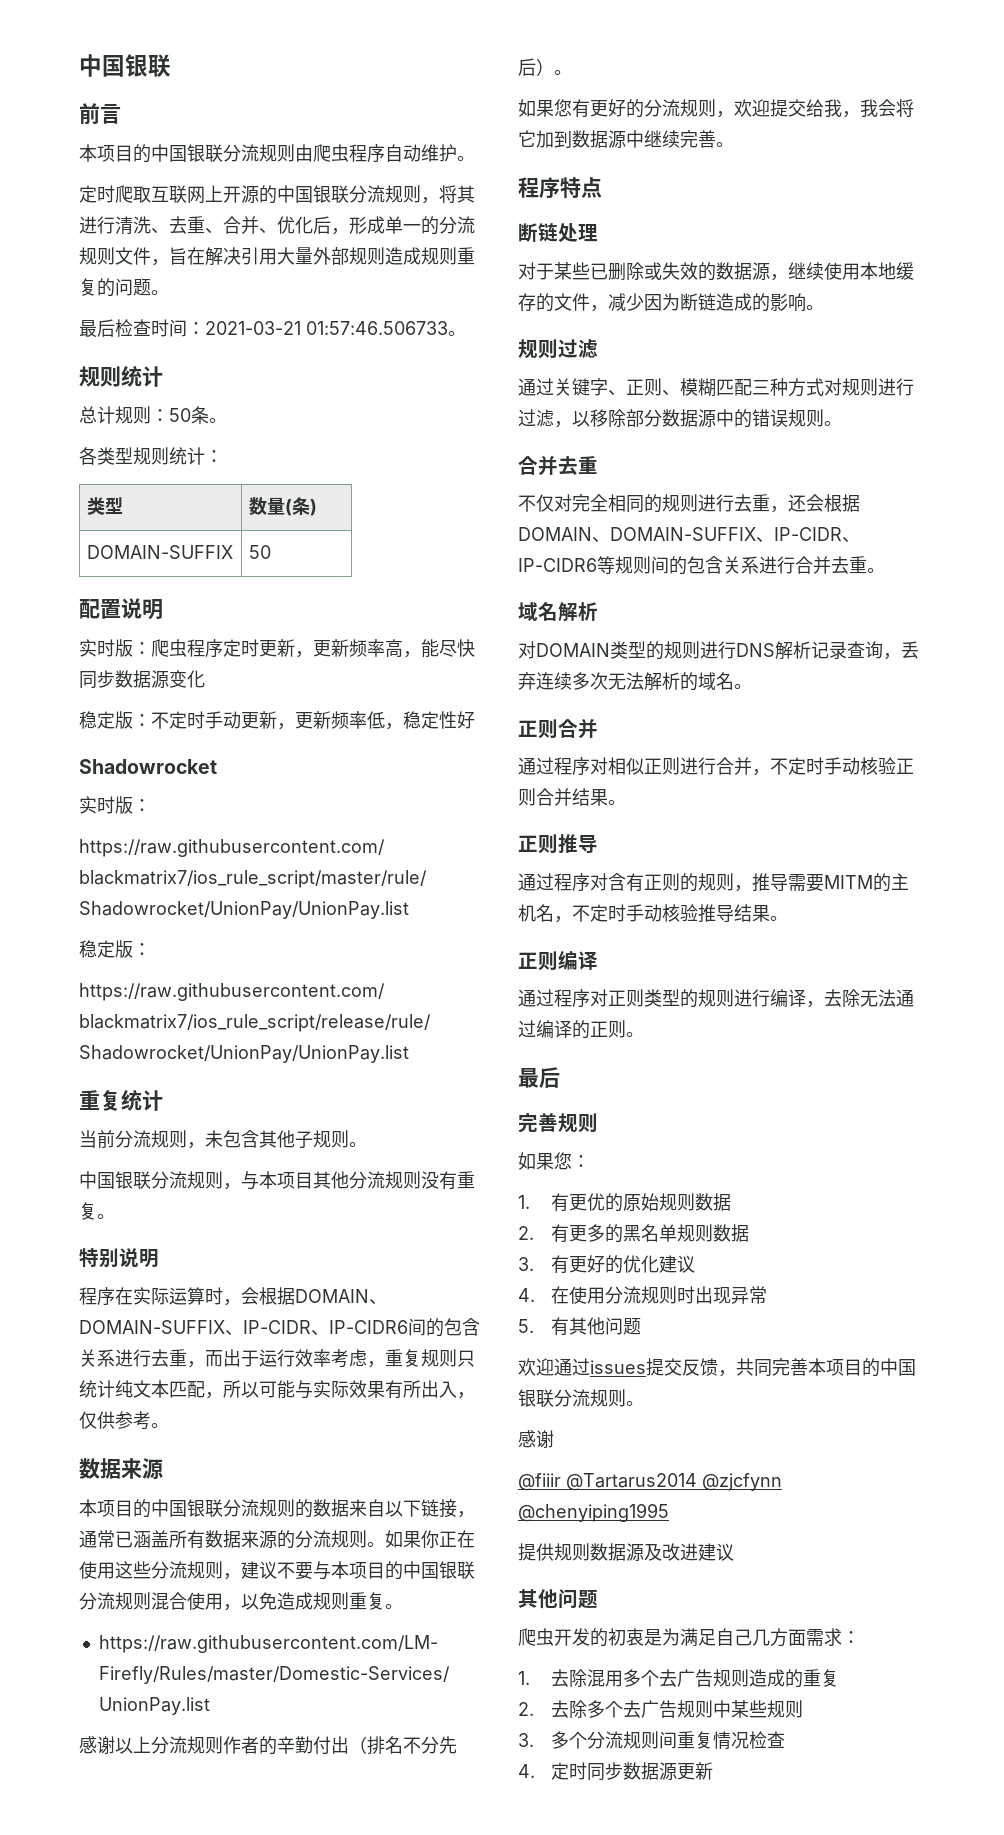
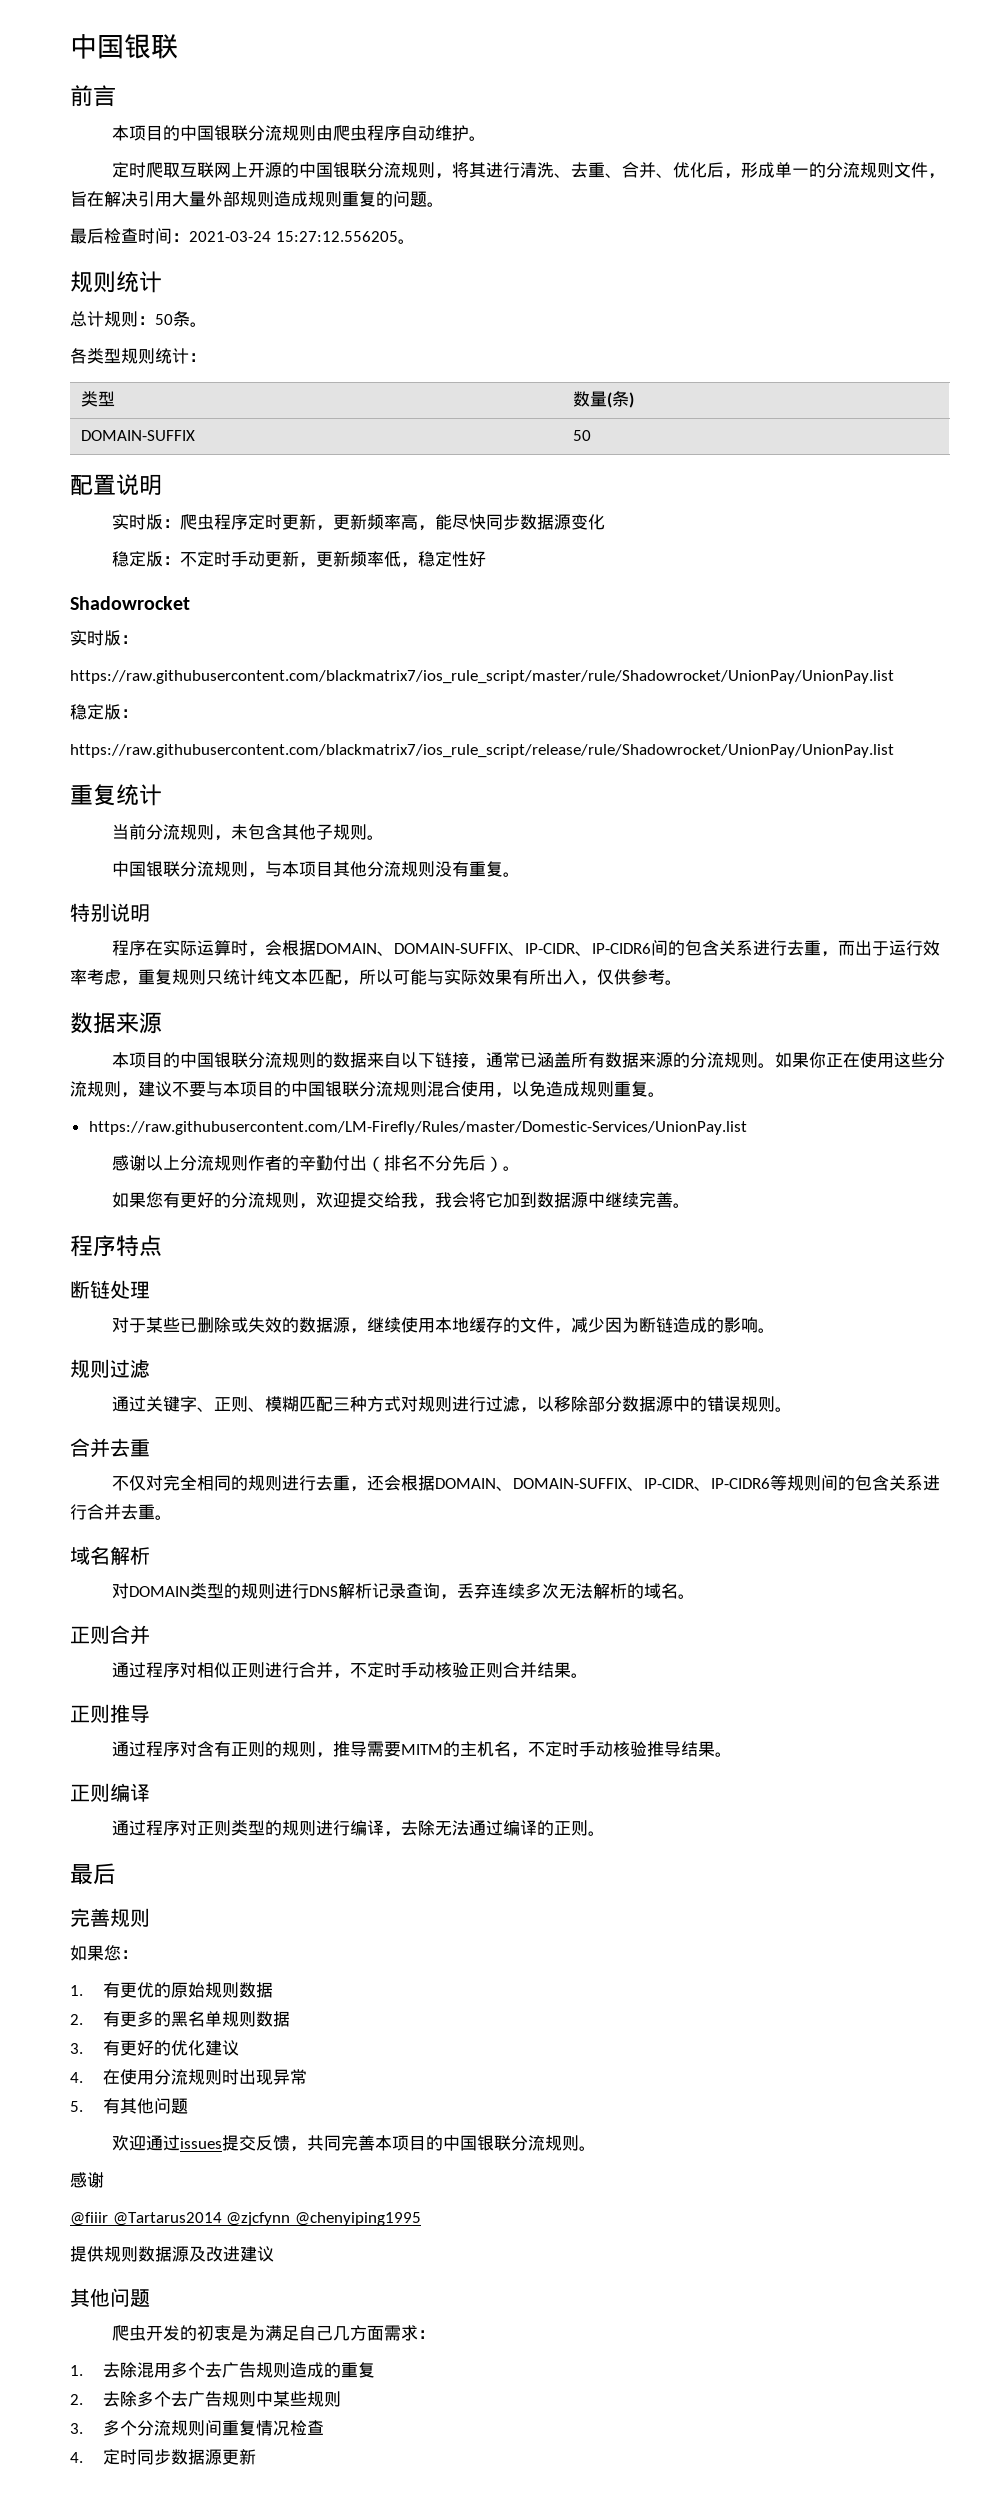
[205,321,448,335] 2021-03-21 01:57:46.506733 -> [189,231,398,242] 2021-03-24 15:27:12.556205

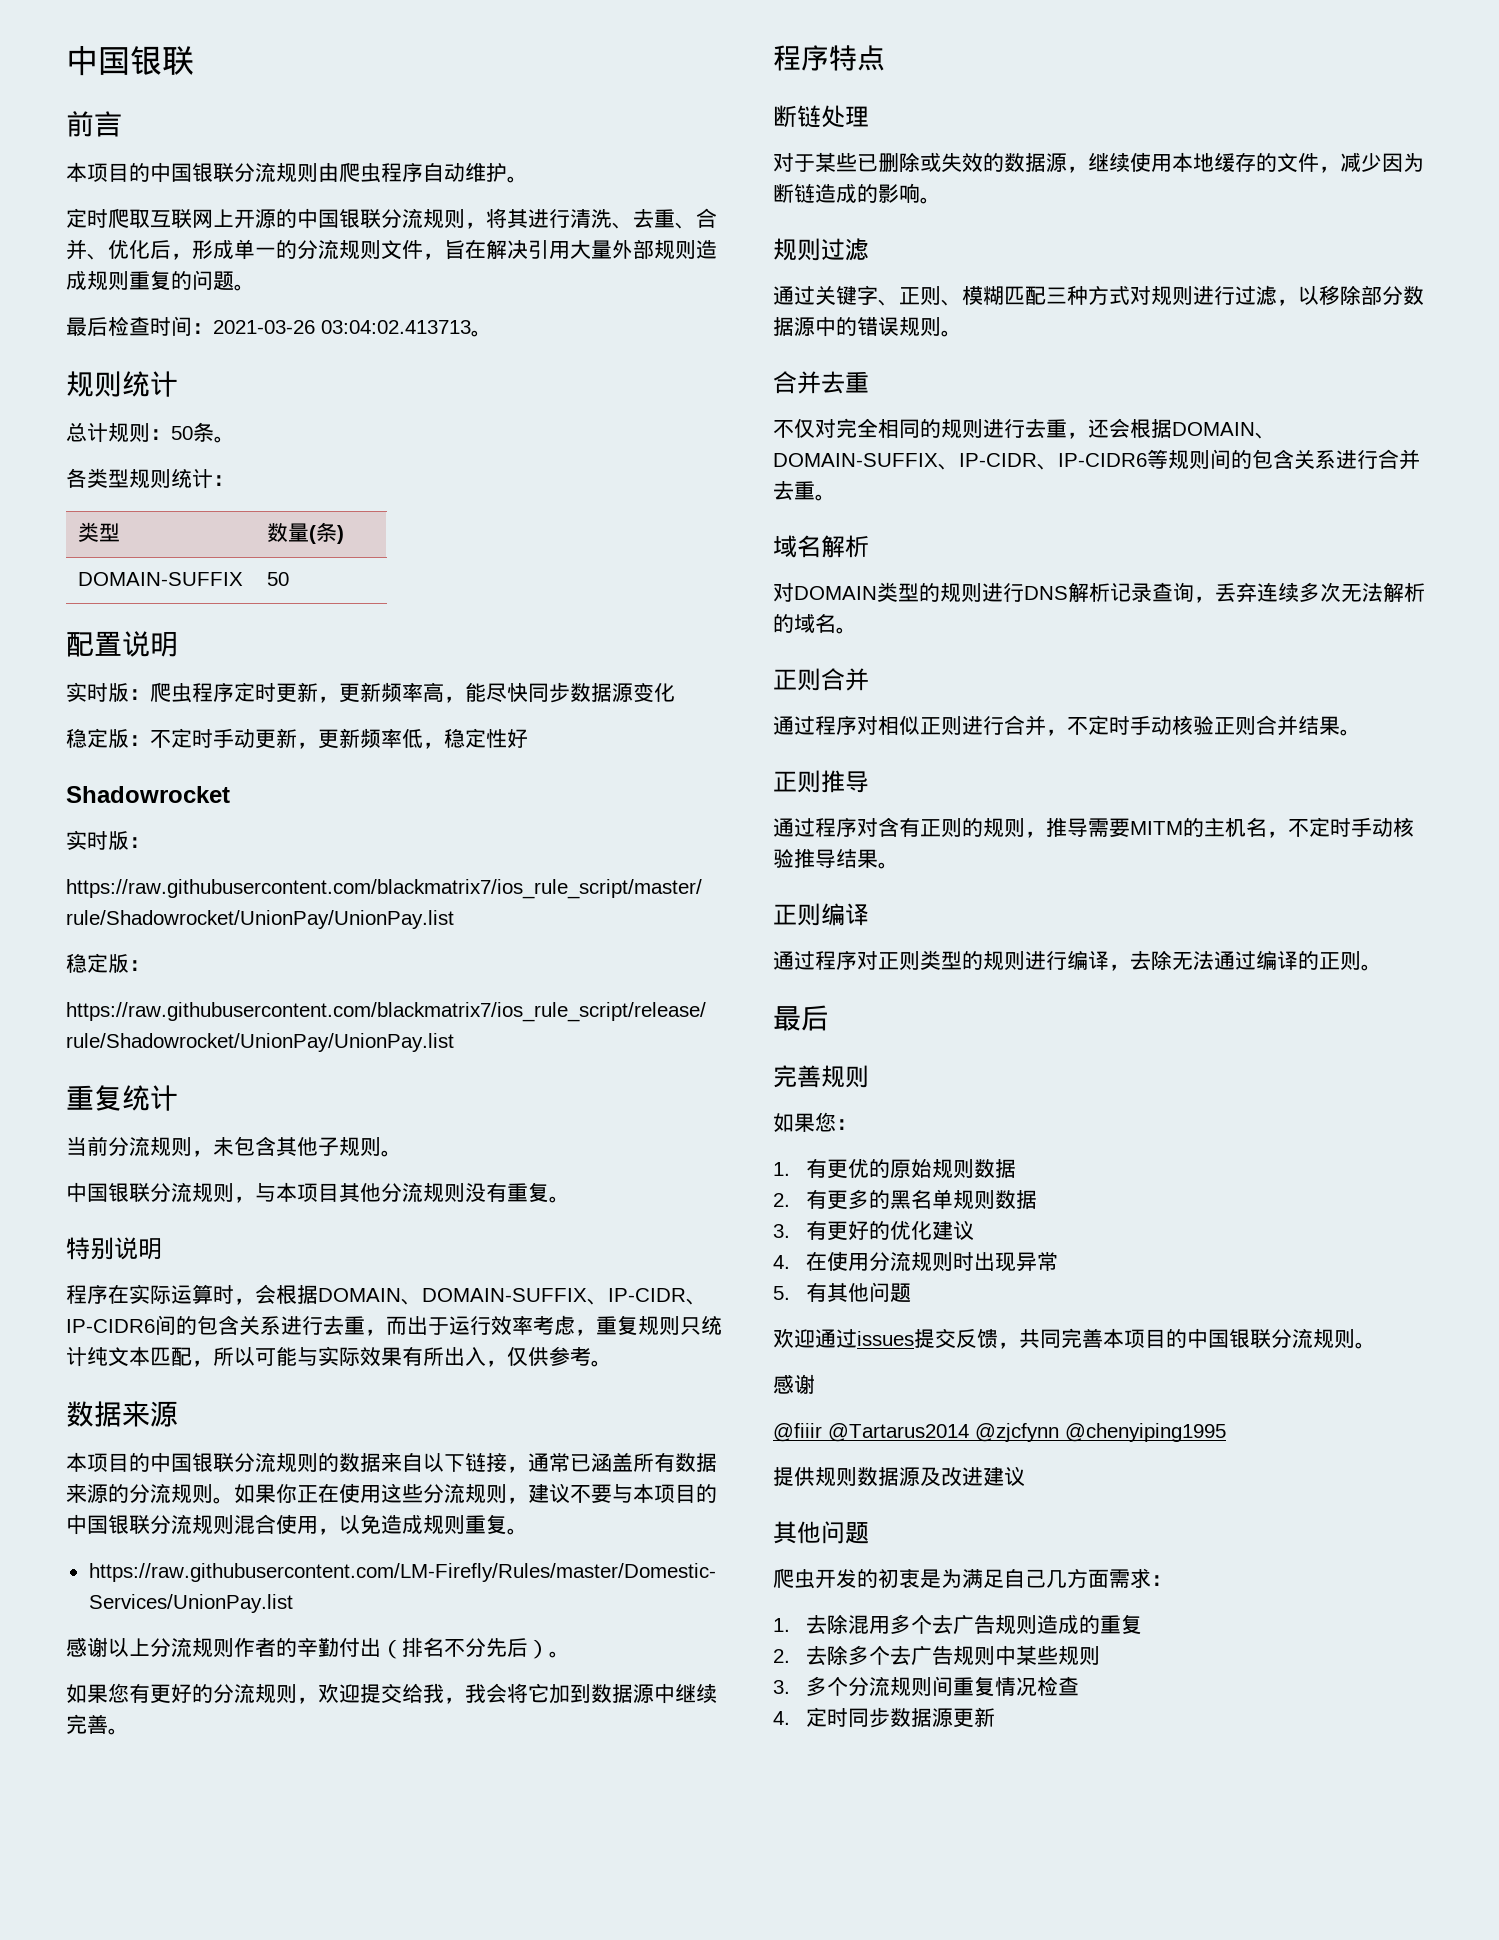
[189,231,398,242] 2021-03-24 15:27:12.556205 -> [213,320,471,334] 2021-03-26 03:04:02.413713

